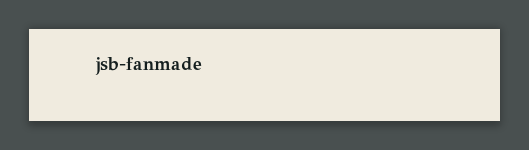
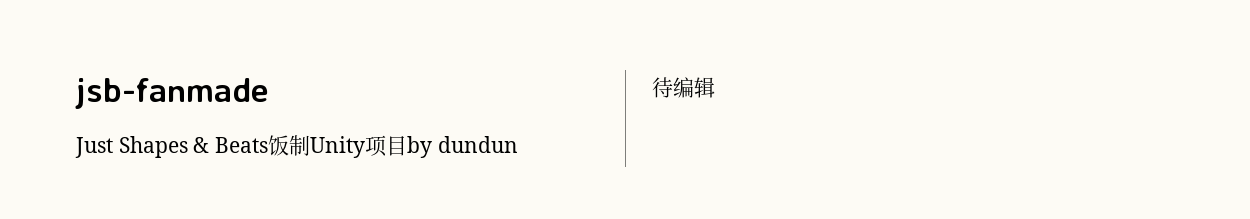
(202, 66) none -> [75,135,518,158] [652,77,715,98] // Just Shapes & Beats饭制Unity项目by dundun // 待编辑

